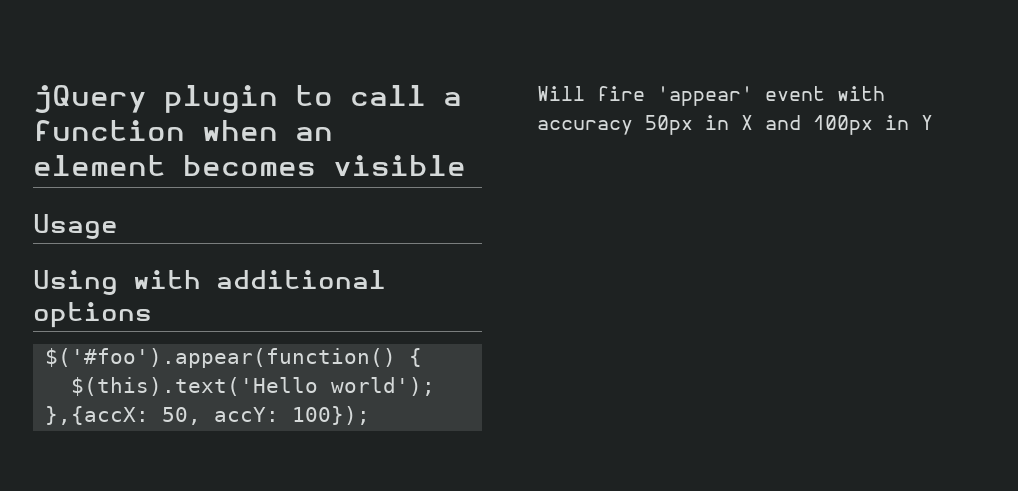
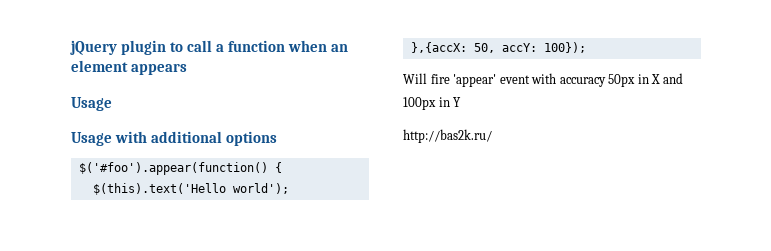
[183,155,466,176] becomes visible -> [131,63,188,75] appears
[33,270,118,295] Using -> [71,132,112,146] Usage
(933, 122) none -> [403,129,492,143] // http://bas2k.ru/

